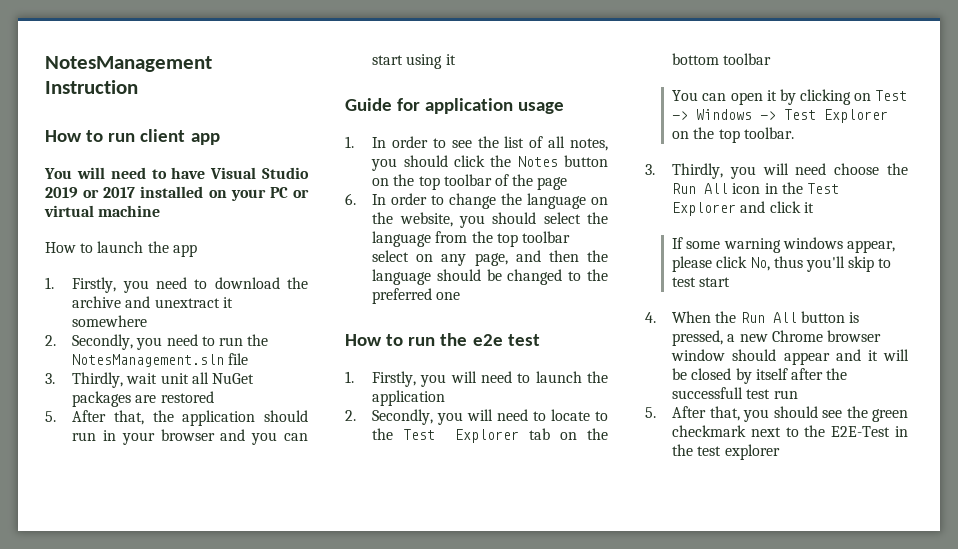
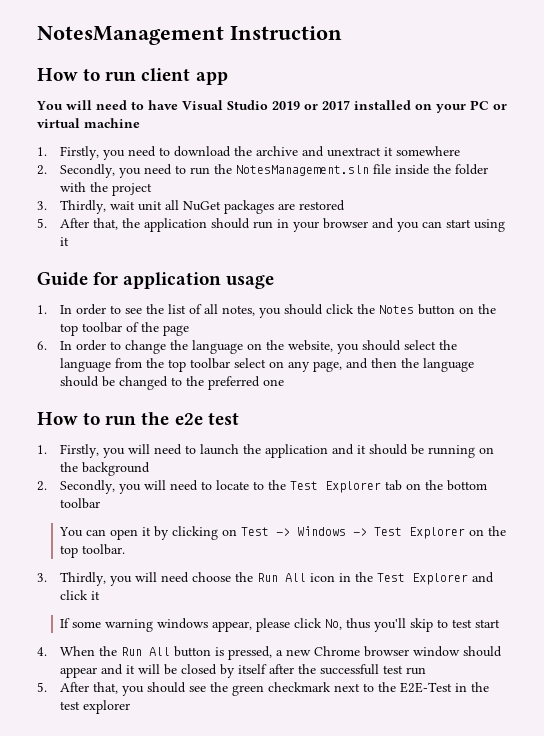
[45,241,197,257] // How to launch the app -> (140, 123) none
(249, 359) none -> [395,164,489,175] [60,182,153,196] inside the folder with the project
(446, 398) none -> [332,444,495,458] [60,462,151,476] and it should be running on the background

